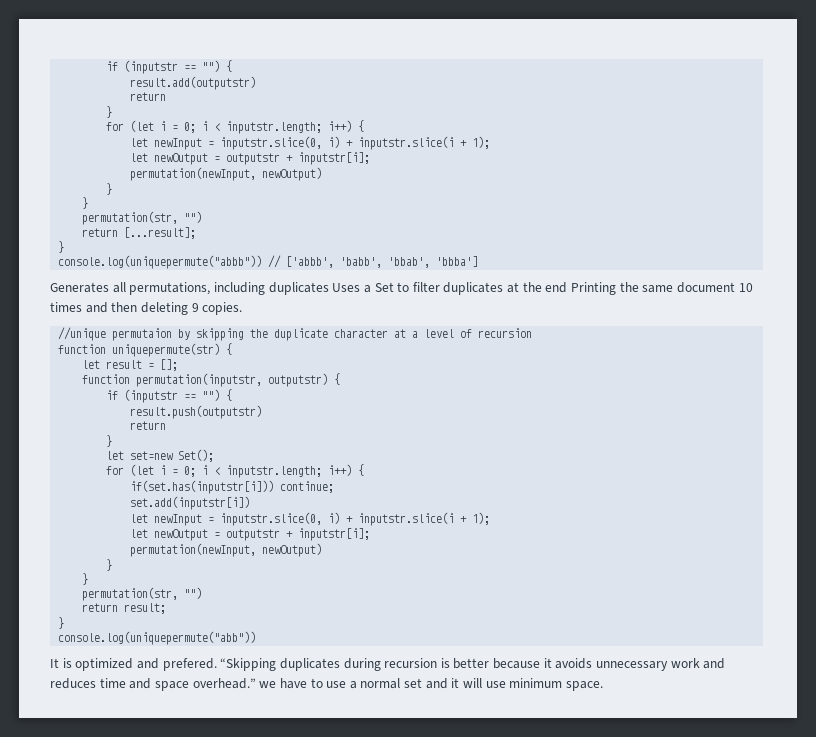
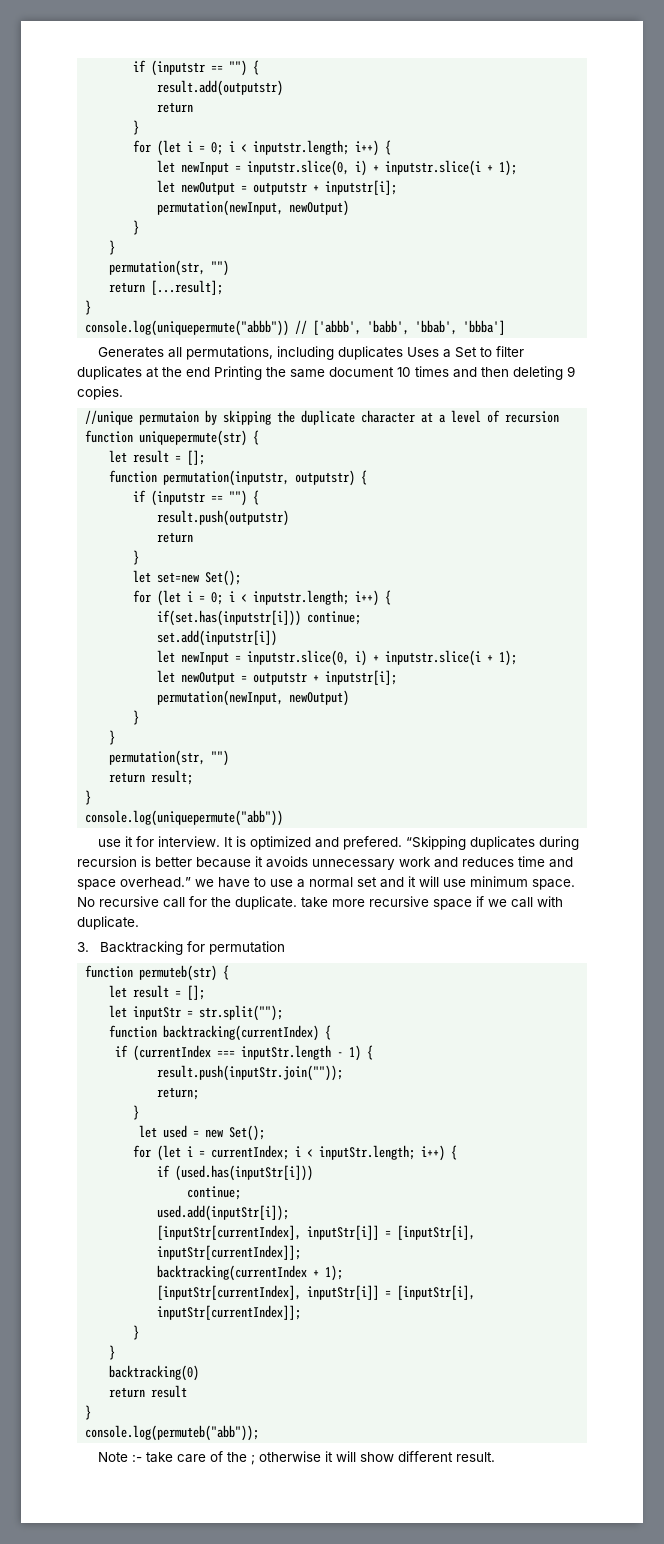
(257, 638) none -> [98,836,221,847] use it for interview.
(603, 686) none -> [77,896,563,910] [77,916,139,930] [77,941,286,955] [85,965,230,981] [109,985,206,1000] [109,1005,284,1021] [109,1025,332,1041] [115,1045,374,1061] [157,1065,344,1081] [157,1087,200,1100] [133,1105,140,1120] [139,1125,266,1141] [133,1145,458,1161] [157,1165,314,1181] [187,1186,242,1200] [157,1205,290,1221] [157,1225,476,1240] [157,1245,302,1260] [157,1265,344,1281] [157,1285,476,1300] [157,1305,302,1320] [133,1325,140,1340] [109,1345,116,1360] [109,1365,200,1381] [109,1385,188,1398] [85,1405,92,1420] [85,1425,260,1441] [98,1451,496,1465] No recursive call for the duplicate. take more recursive space if we call with duplicate. // 3. Backtracking for permutation // function permuteb(str) { // let result = []; // let inputStr = str.split(""); // function backtracking(currentIndex) { // if (currentIndex === inputStr.length - 1) { // result.push(inputStr.join("")); // return; // } // let used = new Set(); // for (let i = currentIndex; i < inputStr.length; i++) { // if (used.has(inputStr[i])) // continue; // used.add(inputStr[i]); // [inputStr[currentIndex], inputStr[i]] = [inputStr[i], inputStr[currentIndex]]; // backtracking(currentIndex + 1); // [inputStr[currentIndex], inputStr[i]] = [inputStr[i], inputStr[currentIndex]]; // } // } // backtracking(0) // return result // } // console.log(permuteb("abb")); // Note :- take care of the ; otherwise it will show different result.

